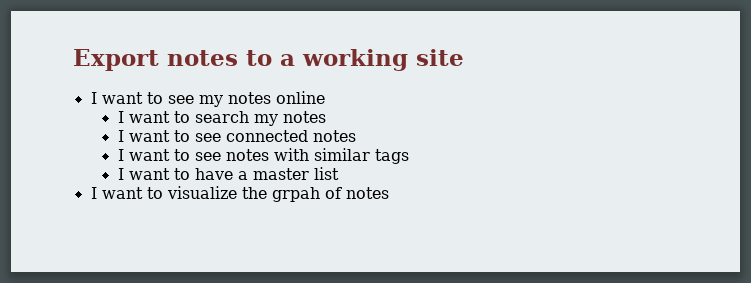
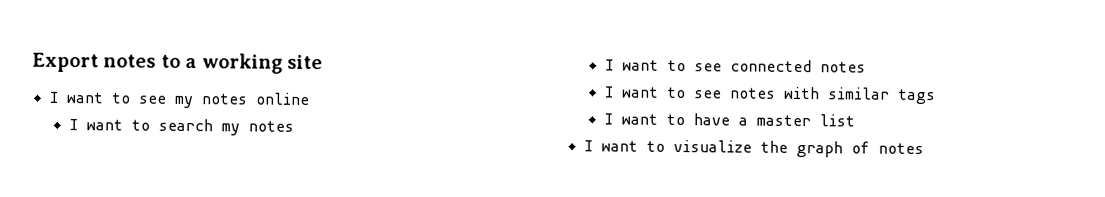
[271,187,320,202] grpah -> [795,140,843,158] graph

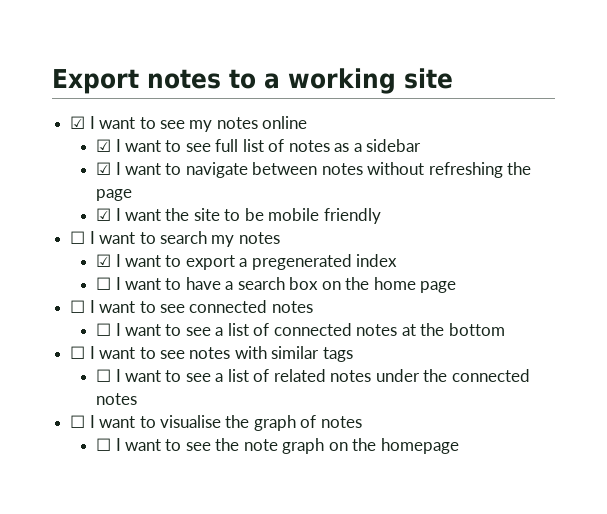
(323, 62) none -> [70,116,86,129] ☑
(310, 99) none -> [96,139,422,152] [96,162,532,178] [96,189,133,201] [96,208,381,224] [70,231,86,244] ☑ I want to see full list of notes as a sidebar // ☑ I want to navigate between notes without refreshing the page // ☑ I want the site to be mobile friendly // ☐
(294, 126) none -> [96,254,398,270] [96,277,457,293] [70,300,86,313] ☑ I want to export a pregenerated index // ☐ I want to have a search box on the home page // ☐
(866, 67) none -> [96,323,505,336] [70,346,86,359] ☐ I want to see a list of connected notes at the bottom // ☐
[603,113,855,127] [583,139,752,153] I want to have a master list // I want to visualize -> [96,369,530,382] [96,393,138,405] [70,415,221,428] ☐ I want to see a list of related notes under the connected notes // ☐ I want to visualise
(924, 148) none -> [96,438,459,454] // ☐ I want to see the note graph on the homepage

